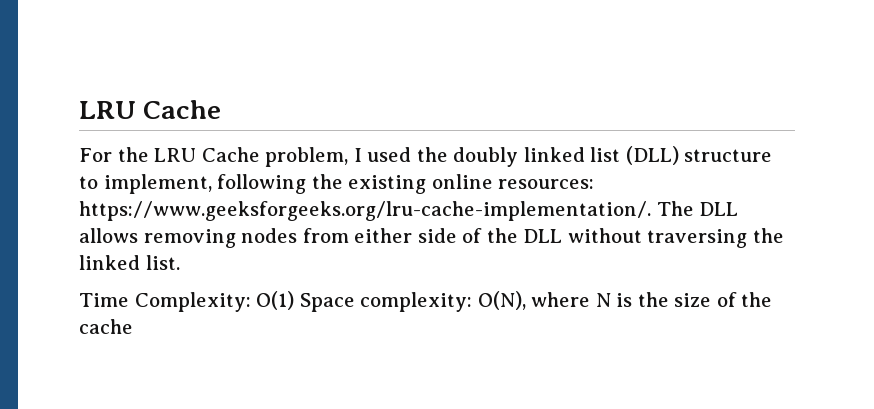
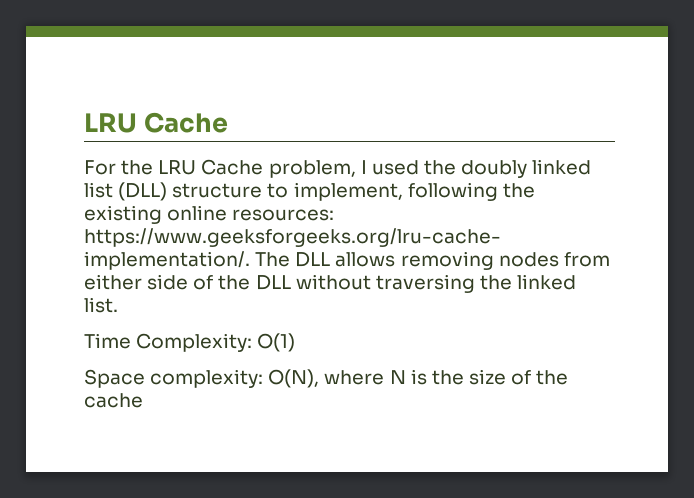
(295, 300) none -> (296, 342) //

